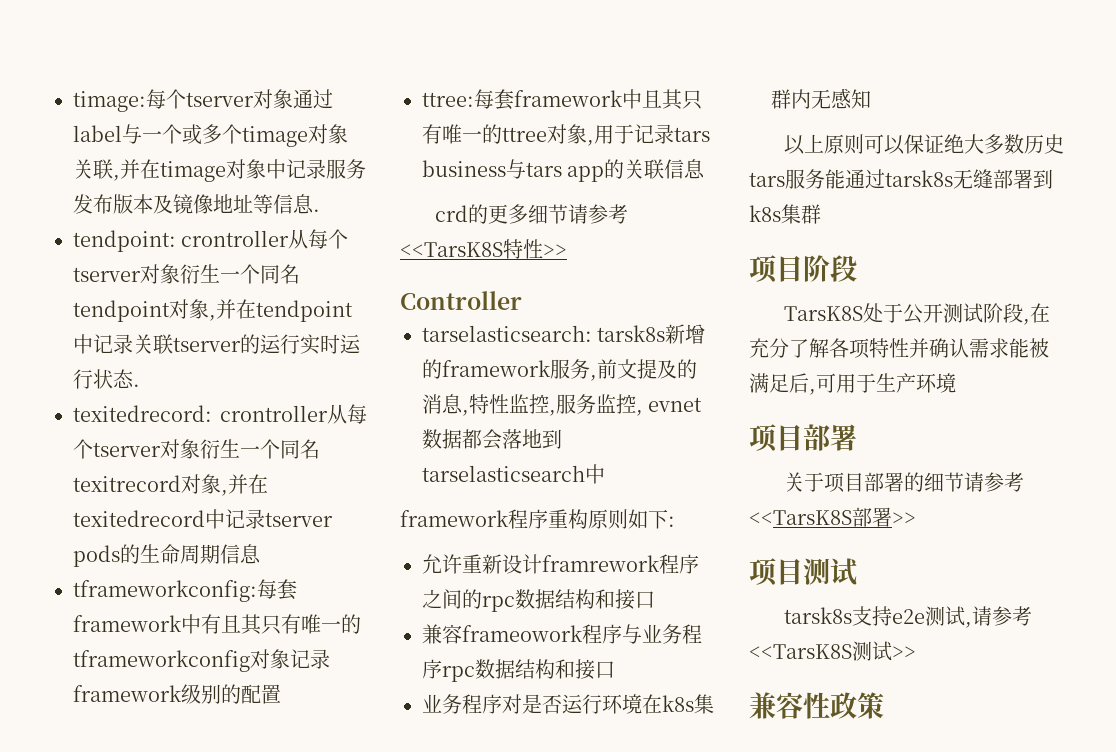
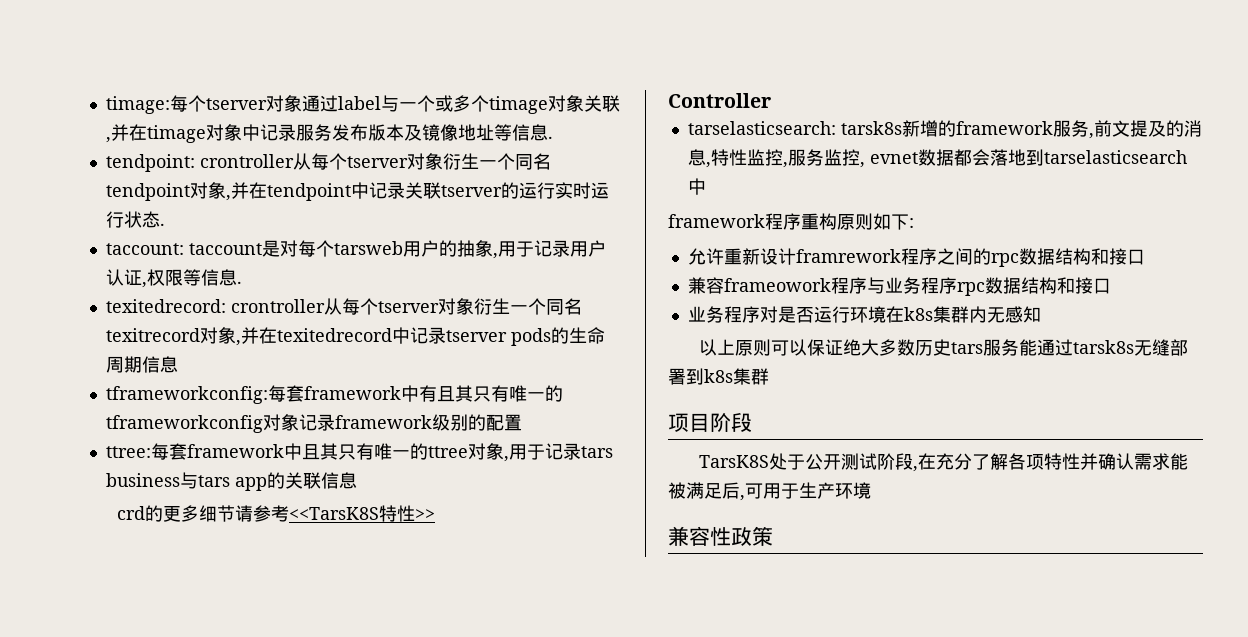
(140, 385) none -> [105,240,606,259] [105,269,242,288] // taccount: taccount是对每个tarsweb用户的抽象,用于记录用户认证,权限等信息.
[749,424,857,452] [783,472,1024,493] [749,507,916,527] [749,558,857,586] [783,606,1032,628] [749,641,916,661] // 项目部署 // 关于项目部署的细节请参考<<TarsK8S部署>> // 项目测试 // tarsk8s支持e2e测试,请参考<<TarsK8S测试>> -> (871, 490) none

